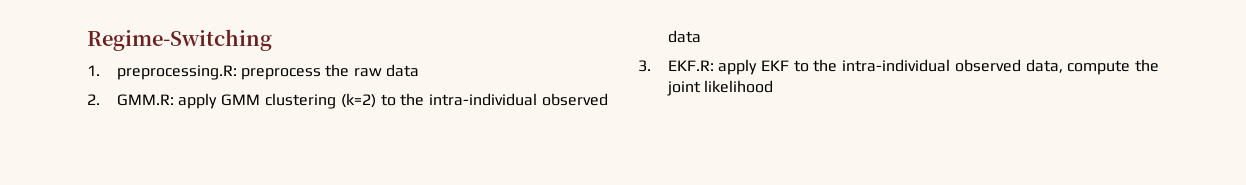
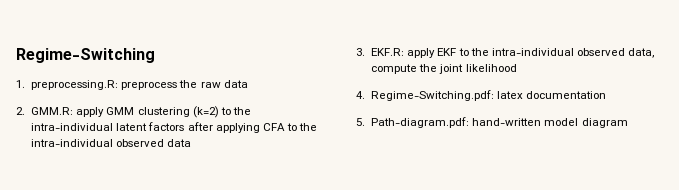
(538, 99) none -> [116,122,317,133] [31,139,114,147] latent factors after applying CFA to the intra-individual
(773, 86) none -> [356,90,607,101] [356,117,628,128] // 4. Regime-Switching.pdf: latex documentation // 5. Path-diagram.pdf: hand-written model diagram

